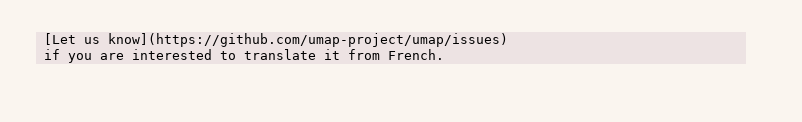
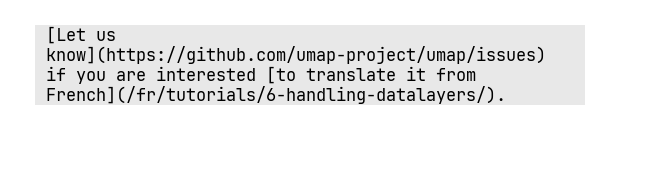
[219,51,236,60] to -> [265,66,296,84] [to
[387,49,444,60] French. -> [45,86,506,104] French](/fr/tutorials/6-handling-datalayers/).

